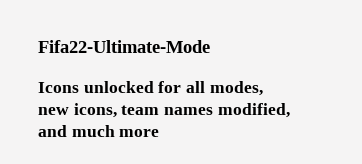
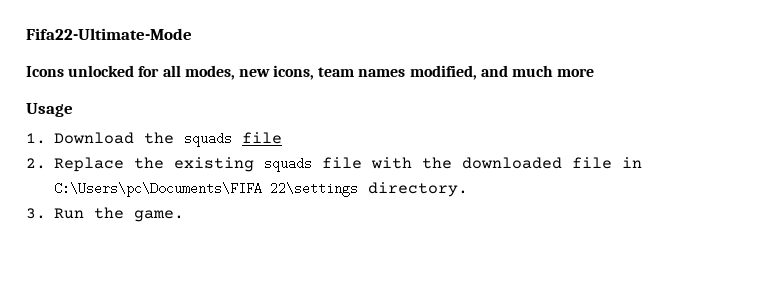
(160, 133) none -> [26,103,73,117] [26,132,283,147] [26,157,643,172] [54,182,469,197] [26,207,185,222] // Usage // 1. Download the squads file // 2. Replace the existing squads file with the downloaded file in C:\Users\pc\Documents\FIFA 22\settings directory. // 3. Run the game.

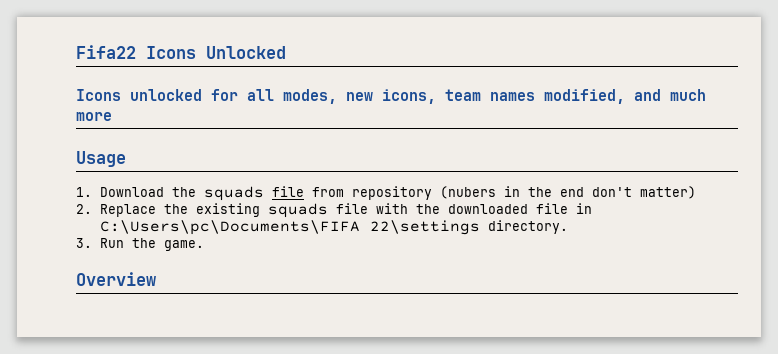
[26,28,192,40] Fifa22-Ultimate-Mode -> [76,45,286,59] Fifa22 Icons Unlocked
(283, 138) none -> [312,186,697,200] from repository (nubers in the end don't matter)
(185, 216) none -> [76,272,156,286] // Overview

